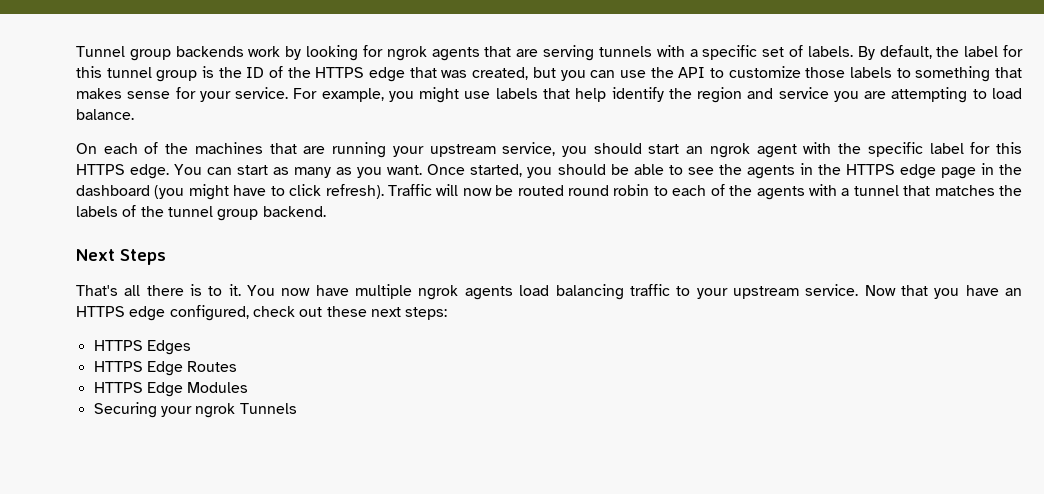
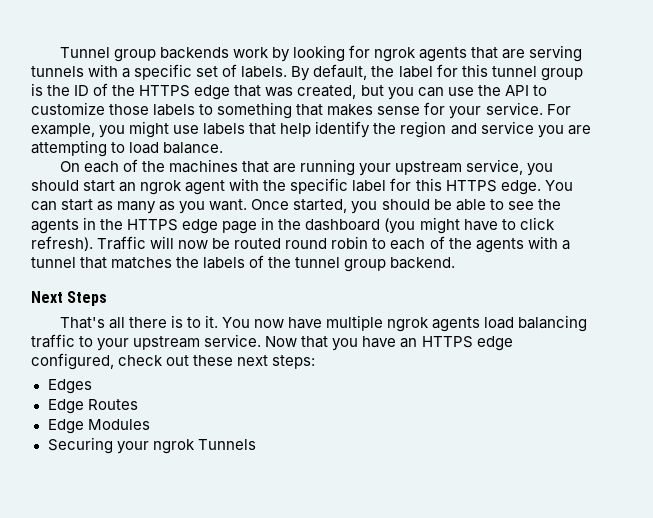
[93,340,143,351] HTTPS -> (316, 362) none
[93,361,143,372] HTTPS -> (92, 386) none
[93,382,143,393] HTTPS -> (138, 404) none

